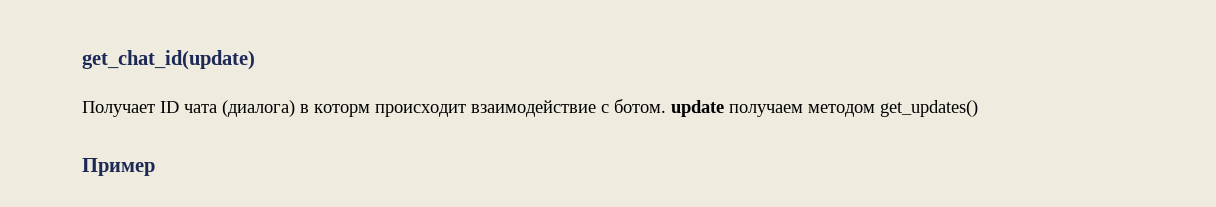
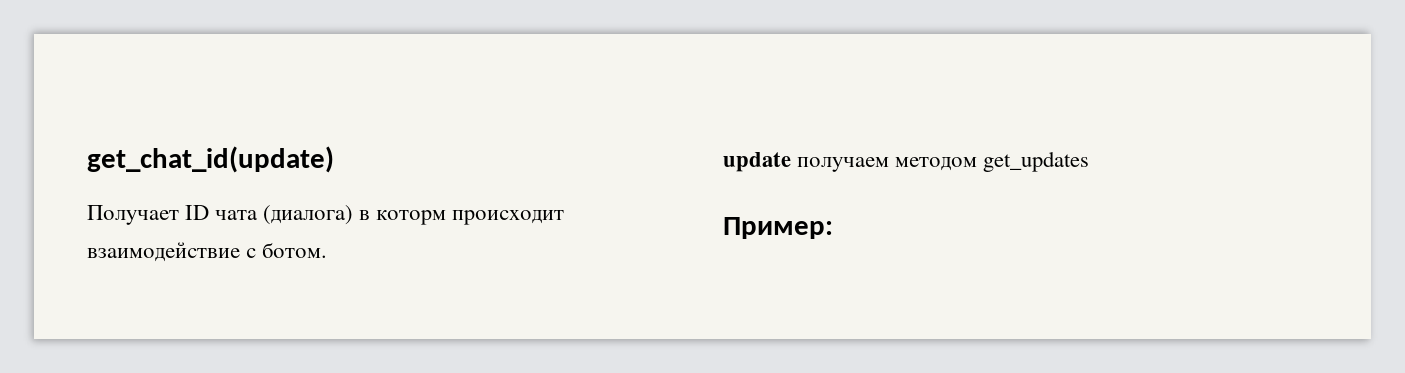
(666, 106) none -> (328, 250) //
[880,100,978,117] [82,158,155,176] get_updates() // Пример -> [983,151,1090,172] [723,217,833,239] get_updates // Пример:

